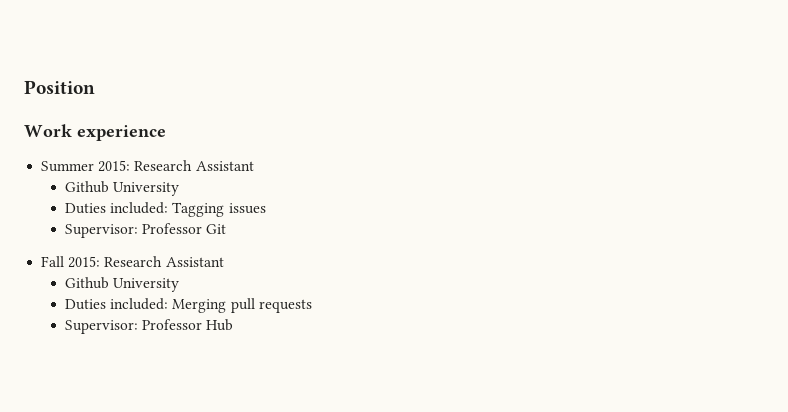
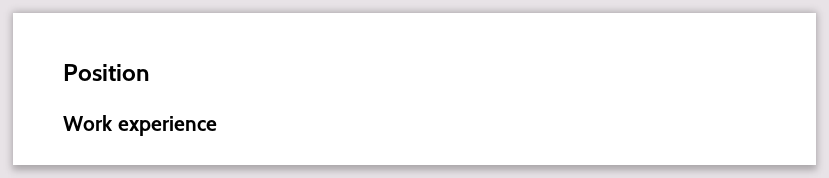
[41,160,254,172] [64,181,180,196] [64,202,266,217] [64,223,227,238] [41,256,224,268] [64,277,180,292] [64,298,312,313] [64,319,234,334] // Summer 2015: Research Assistant // Github University // Duties included: Tagging issues // Supervisor: Professor Git // Fall 2015: Research Assistant // Github University // Duties included: Merging pull requests // Supervisor: Professor Hub -> (217, 126) none

